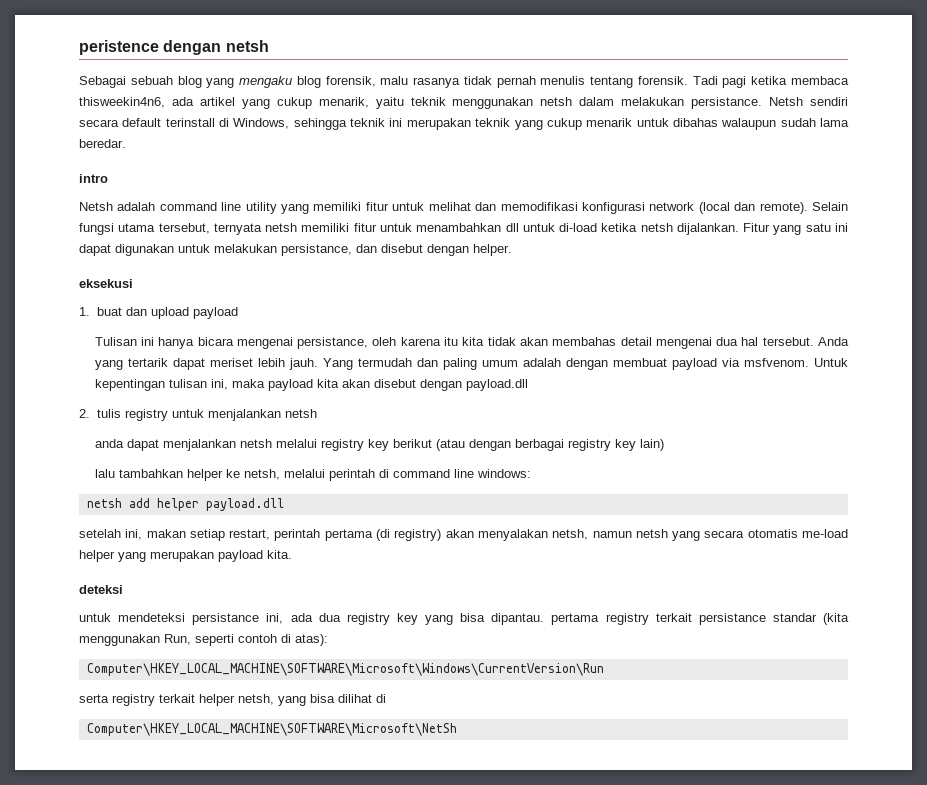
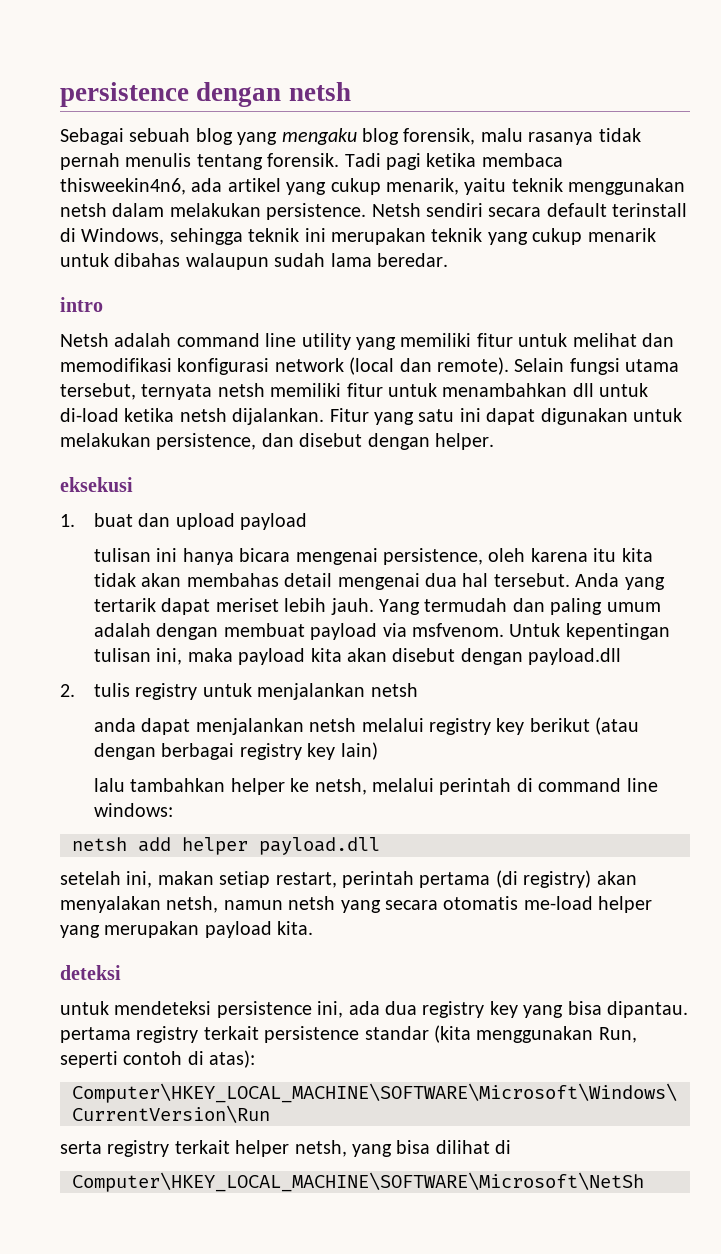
[79,40,159,55] peristence -> [60,82,189,107] persistence
[691,97,763,109] persistance. -> [266,203,367,220] persistence.
[281,244,352,256] persistance, -> [156,433,257,450] persistence,
[94,337,137,346] Tulisan -> [94,548,152,562] tulisan
[297,337,369,349] persistance, -> [383,548,484,565] persistence,
[192,613,260,625] persistance -> [216,1001,312,1018] persistence
[698,613,766,625] persistance -> [264,1026,360,1043] persistence

